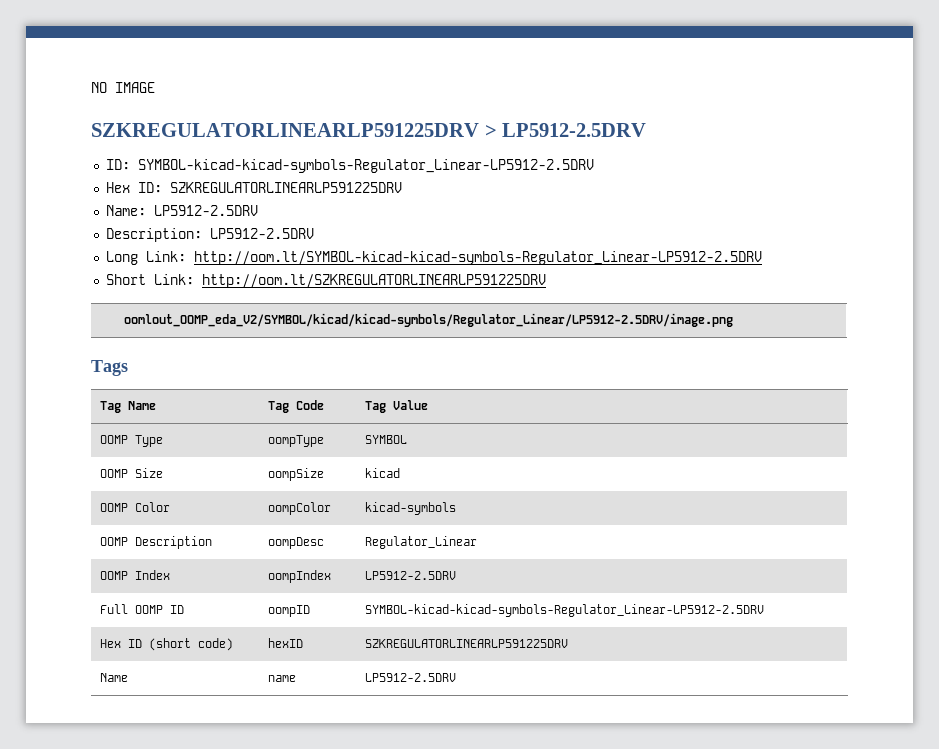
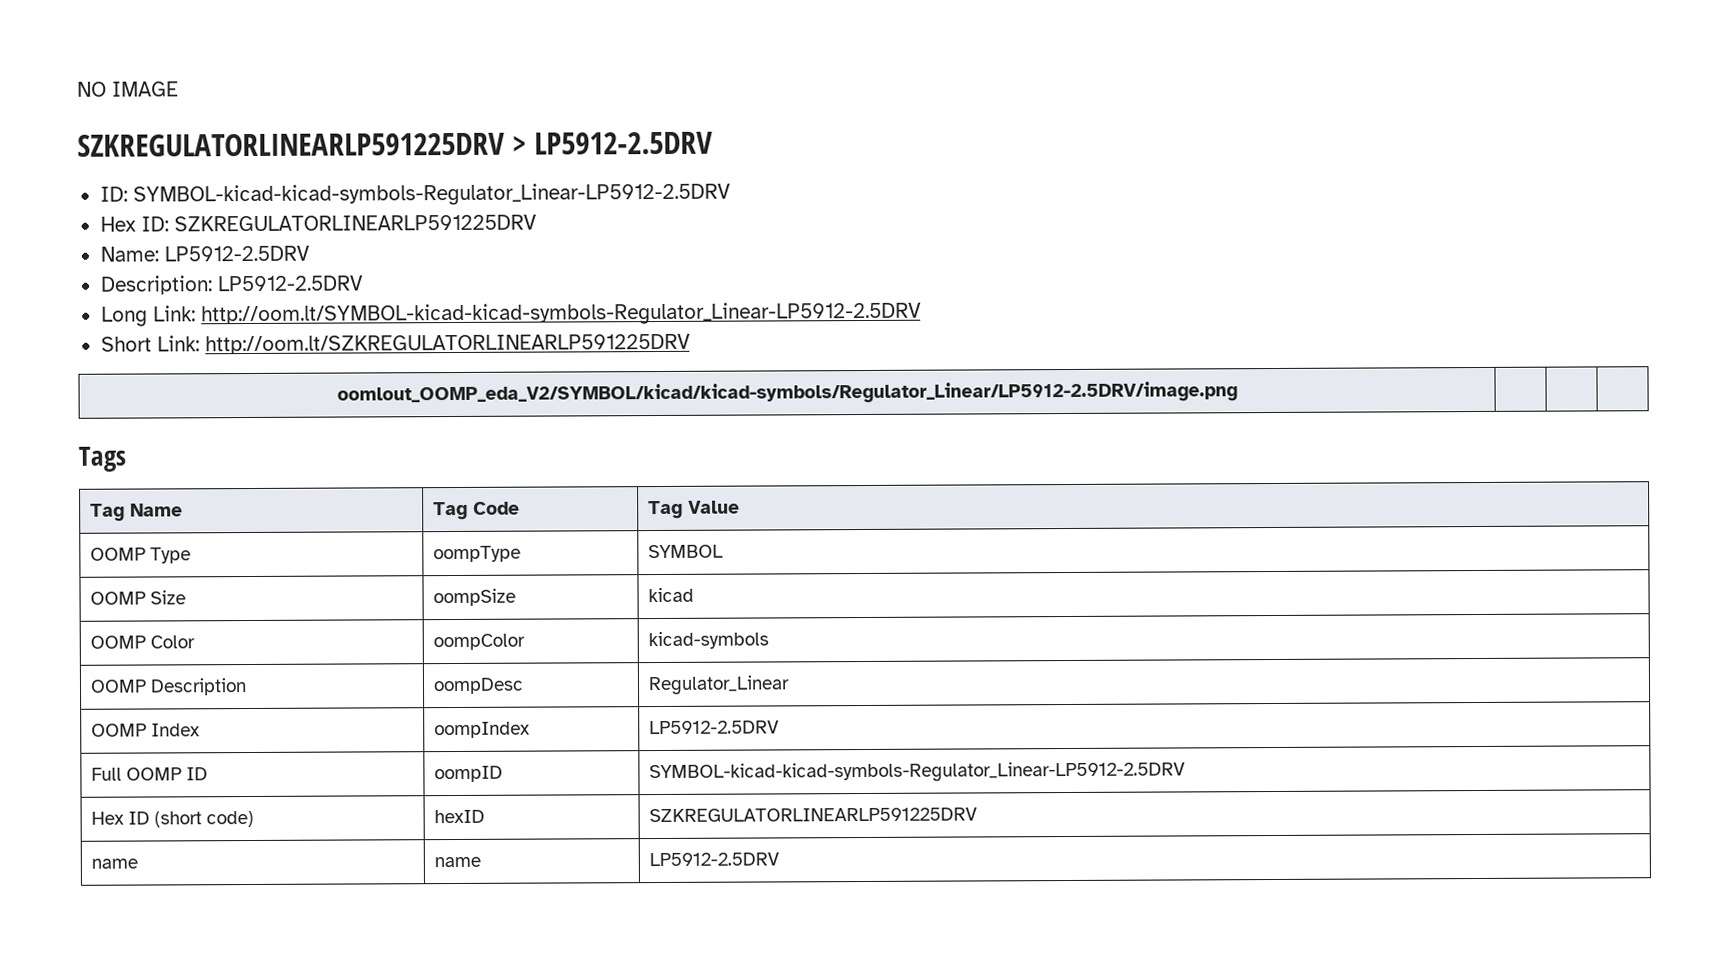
[100,673,129,682] Name -> [91,858,139,869] name

